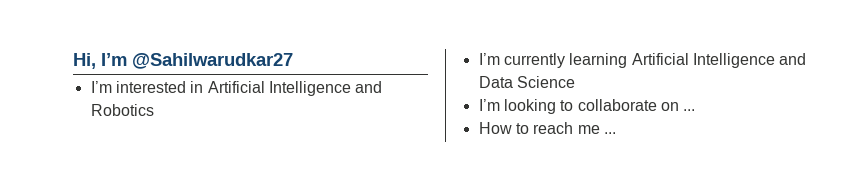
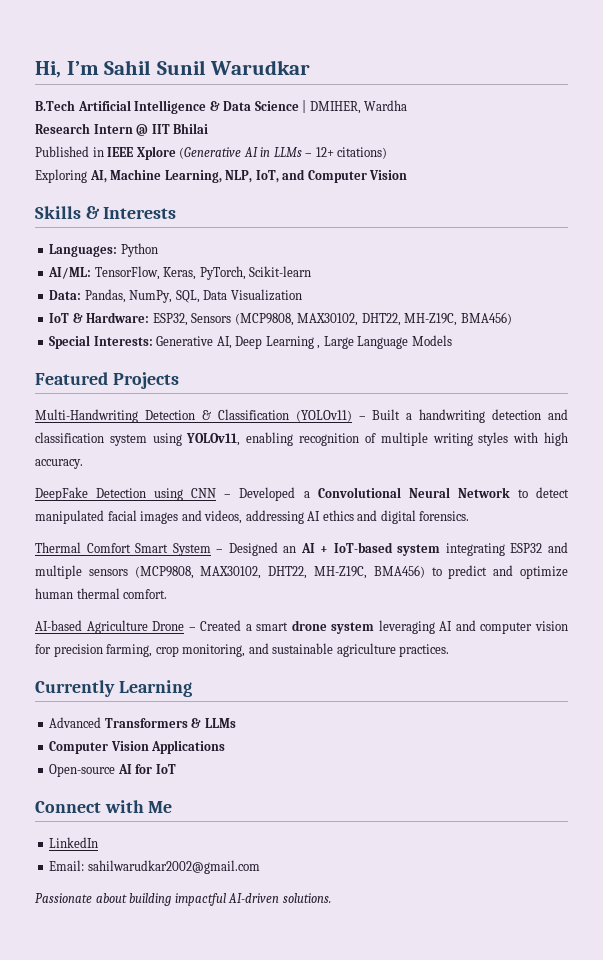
[132,53,293,69] [90,81,383,96] [90,104,154,116] [478,53,807,68] [478,76,575,88] [478,99,696,114] [478,122,616,134] @Sahilwarudkar27 // I’m interested in Artificial Intelligence and Robotics // I’m currently learning Artificial Intelligence and Data Science // I’m looking to collaborate on ... // How to reach me ... -> [104,60,311,75] [35,100,408,114] [35,123,209,136] [35,146,388,160] [35,169,408,183] [35,206,177,219] [49,243,158,257] [48,266,312,280] [49,289,302,303] [49,312,512,326] [49,335,452,349] [35,372,179,389] [35,409,568,423] [35,432,568,446] [35,459,83,469] [35,487,569,501] [35,510,470,524] [35,542,569,556] [35,565,569,579] [35,588,168,599] [35,620,569,634] [35,643,450,657] [35,680,192,697] [49,717,236,728] [49,740,226,754] [49,764,176,777] [35,800,173,813] [49,837,99,848] [49,860,260,874] [35,893,331,906] Sahil Sunil Warudkar // B.Tech Artificial Intelligence & Data Science | DMIHER, Wardha // Research Intern @ IIT Bhilai // Published in IEEE Xplore (Generative AI in LLMs – 12+ citations) // Exploring AI, Machine Learning, NLP, IoT, and Computer Vision // Skills & Interests // Languages: Python // AI/ML: TensorFlow, Keras, PyTorch, Scikit-learn // Data: Pandas, NumPy, SQL, Data Visualization // IoT & Hardware: ESP32, Sensors (MCP9808, MAX30102, DHT22, MH-Z19C, BMA456) // Special Interests: Generative AI, Deep Learning , Large Language Models // Featured Projects // Multi-Handwriting Detection & Classification (YOLOv11) – Built a handwriting detection and classification system using YOLOv11, enabling recognition of multiple writing styles with high accuracy. // DeepFake Detection using CNN – Developed a Convolutional Neural Network to detect manipulated facial images and videos, addressing AI ethics and digital forensics. // Thermal Comfort Smart System – Designed an AI + IoT-based system integrating ESP32 and multiple sensors (MCP9808, MAX30102, DHT22, MH-Z19C, BMA456) to predict and optimize human thermal comfort. // AI-based Agriculture Drone – Created a smart drone system leveraging AI and computer vision for precision farming, crop monitoring, and sustainable agriculture practices. // Currently Learning // Advanced Transformers & LLMs // Computer Vision Applications // Open-source AI for IoT // Connect with Me // LinkedIn // Email: sahilwarudkar2002@gmail.com // Passionate about building impactful AI-driven solutions.

